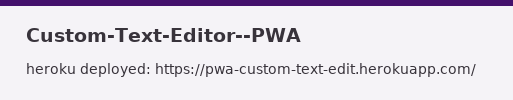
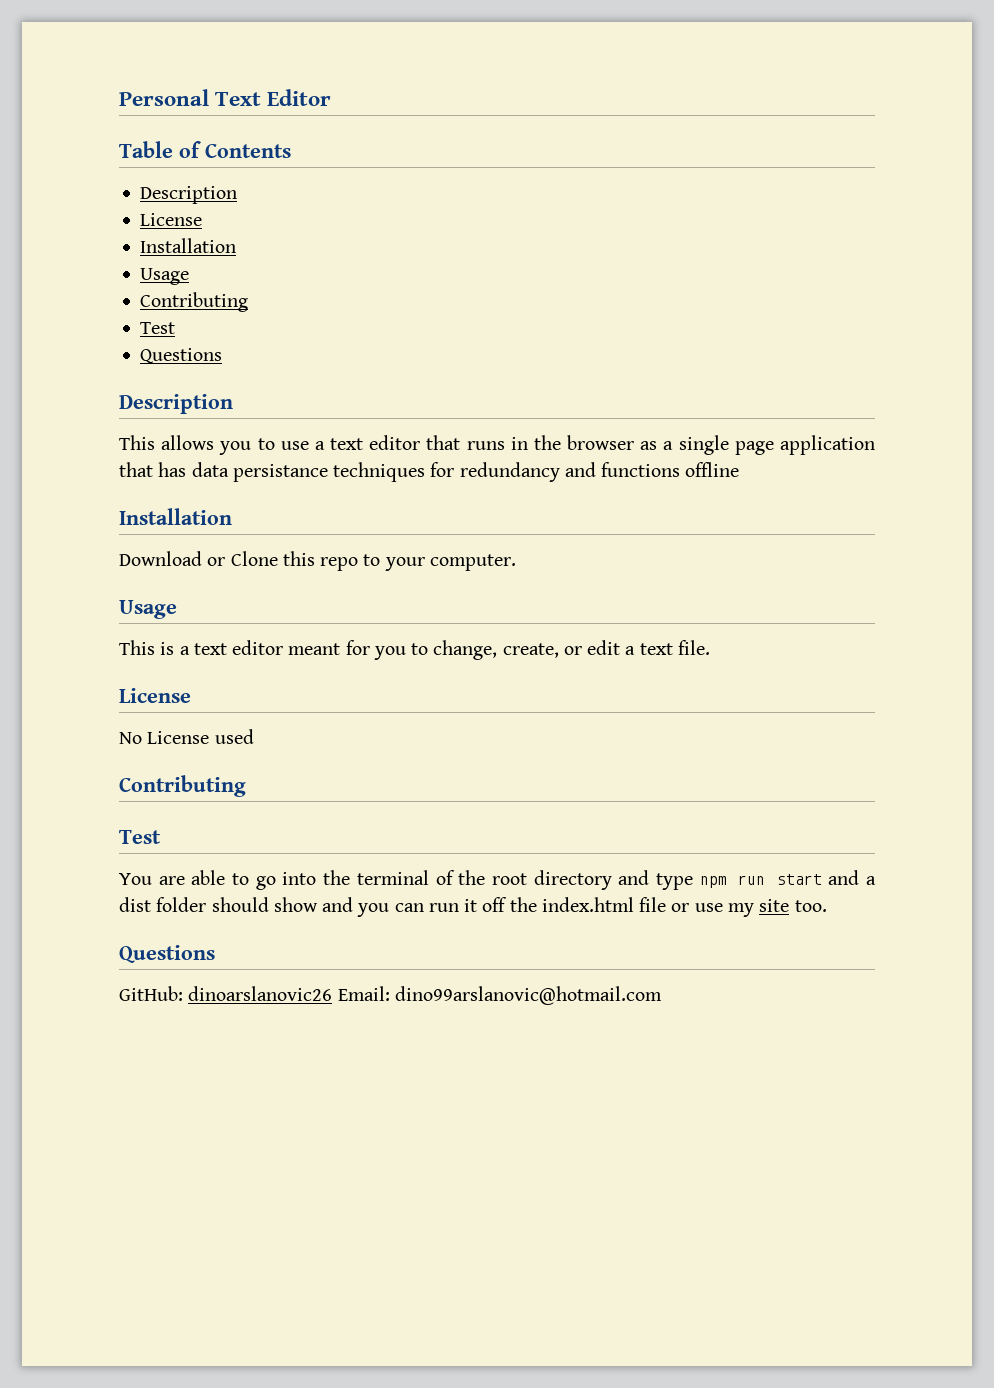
[26,28,301,42] [26,63,476,77] Custom-Text-Editor--PWA // heroku deployed: https://pwa-custom-text-edit.herokuapp.com/ -> [119,89,332,106] [119,141,291,158] [140,186,238,204] [140,213,203,226] [140,238,237,253] [140,268,190,285] [140,292,249,312] [140,322,176,334] [140,348,223,364] [119,394,233,414] [119,435,875,455] [119,462,740,482] [119,508,232,525] [119,551,516,571] [119,600,177,619] [119,640,710,660] [119,688,191,703] [119,729,254,744] [119,775,246,797] [119,830,161,844] [119,870,877,890] [119,897,827,917] [119,945,215,963] [119,986,662,1005] Personal Text Editor // Table of Contents // Description // License // Installation // Usage // Contributing // Test // Questions // Description // This allows you to use a text editor that runs in the browser as a single page application that has data persistance techniques for redundancy and functions offline // Installation // Download or Clone this repo to your computer. // Usage // This is a text editor meant for you to change, create, or edit a text file. // License // No License used // Contributing // Test // You are able to go into the terminal of the root directory and type npm run start and a dist folder should show and you can run it off the index.html file or use my site too. // Questions // GitHub: dinoarslanovic26 Email: dino99arslanovic@hotmail.com

